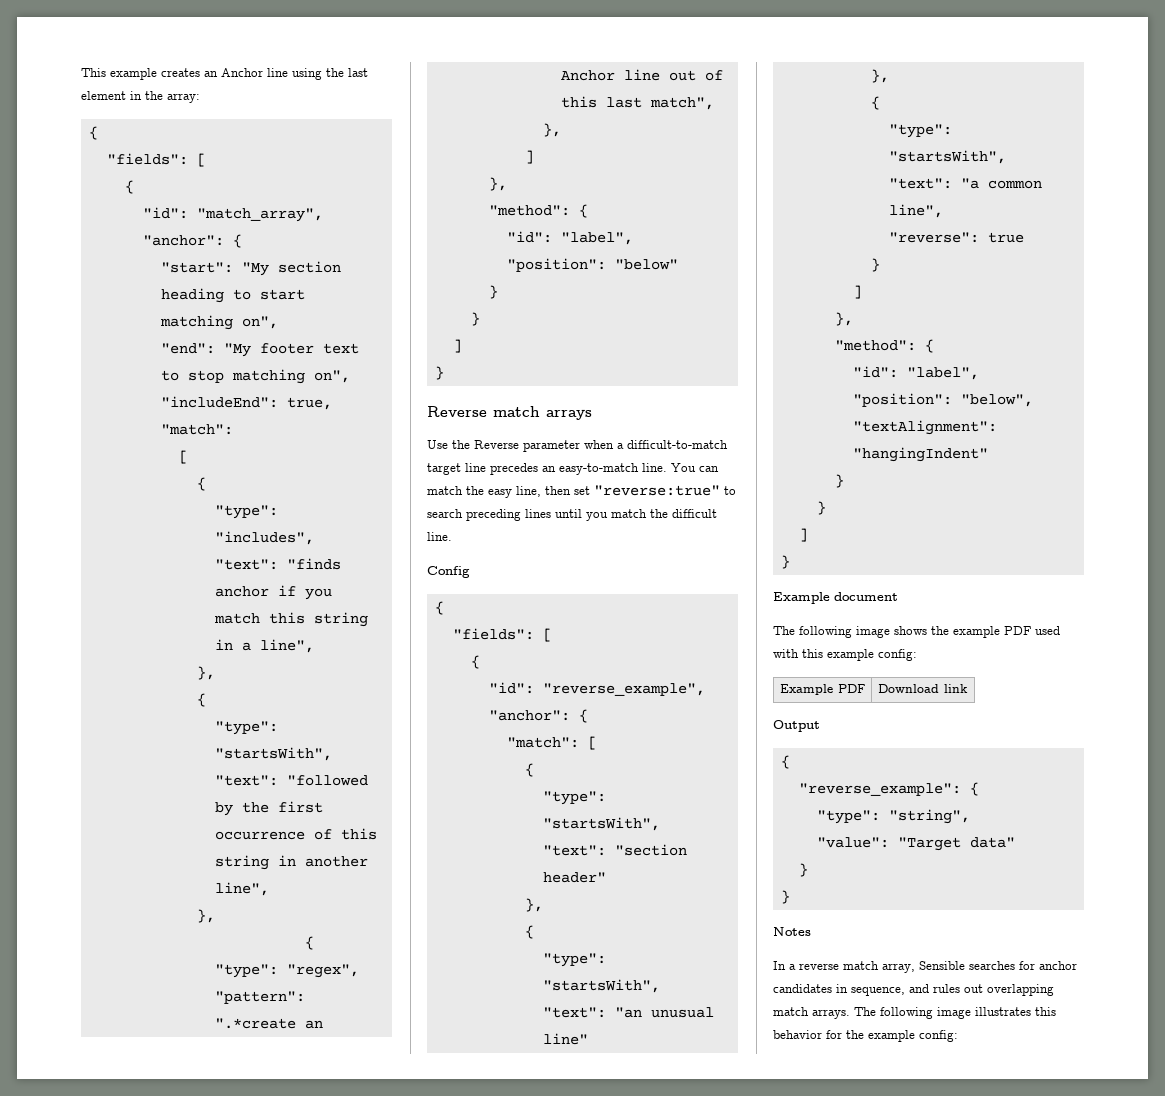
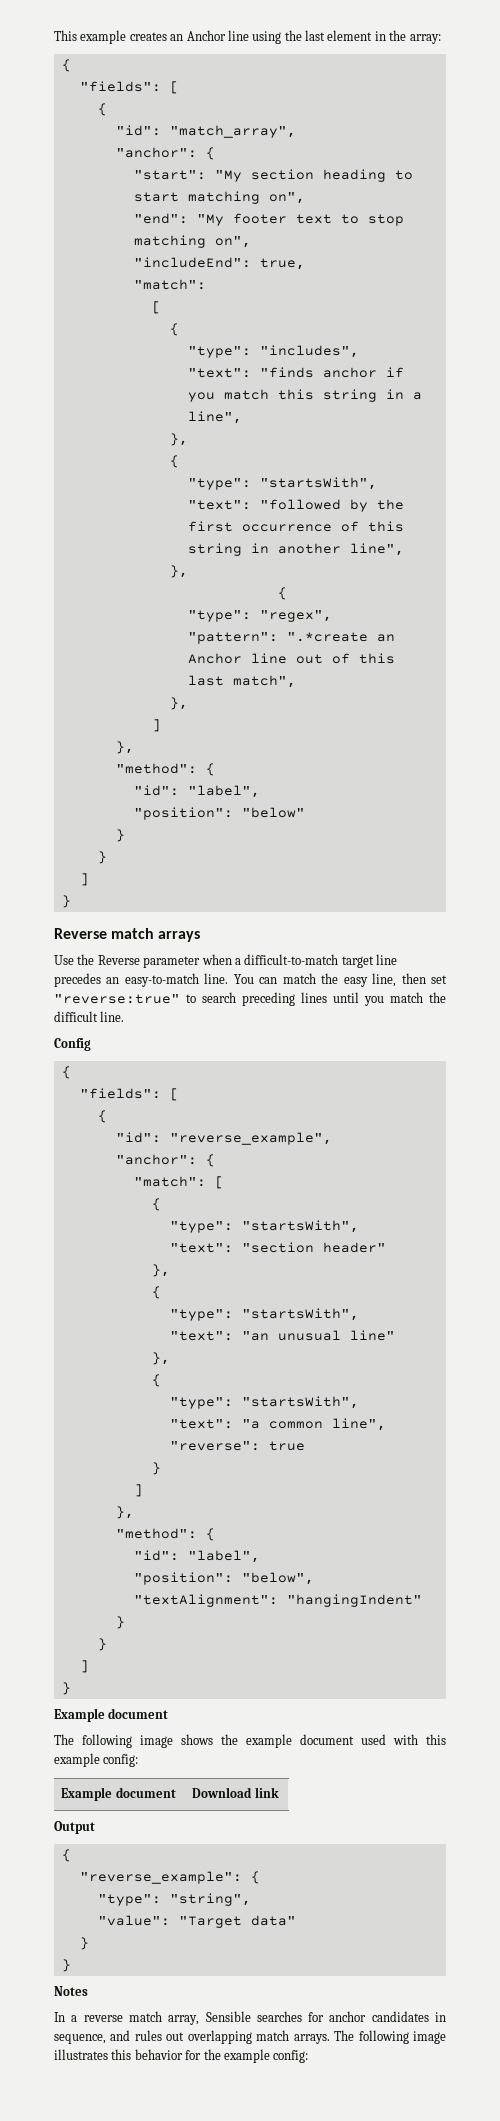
[1004,626,1031,635] PDF -> [300,1734,354,1745] document
[837,684,865,693] PDF -> [115,1787,176,1798] document

